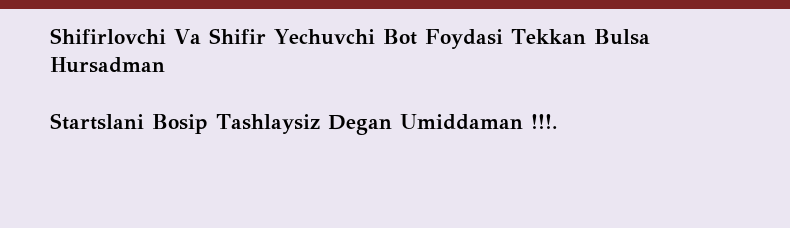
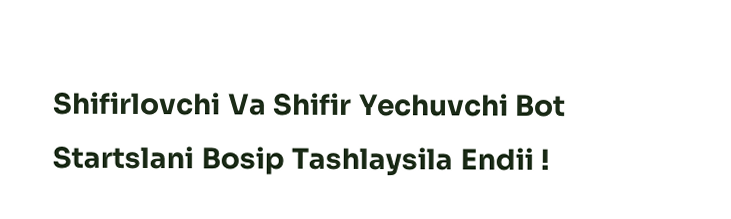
[424,29,650,49] [50,57,165,73] [50,113,558,135] Foydasi Tekkan Bulsa Hursadman // Startslani Bosip Tashlaysiz Degan Umiddaman !!!. -> [52,145,551,177] // Startslani Bosip Tashlaysila Endii !

